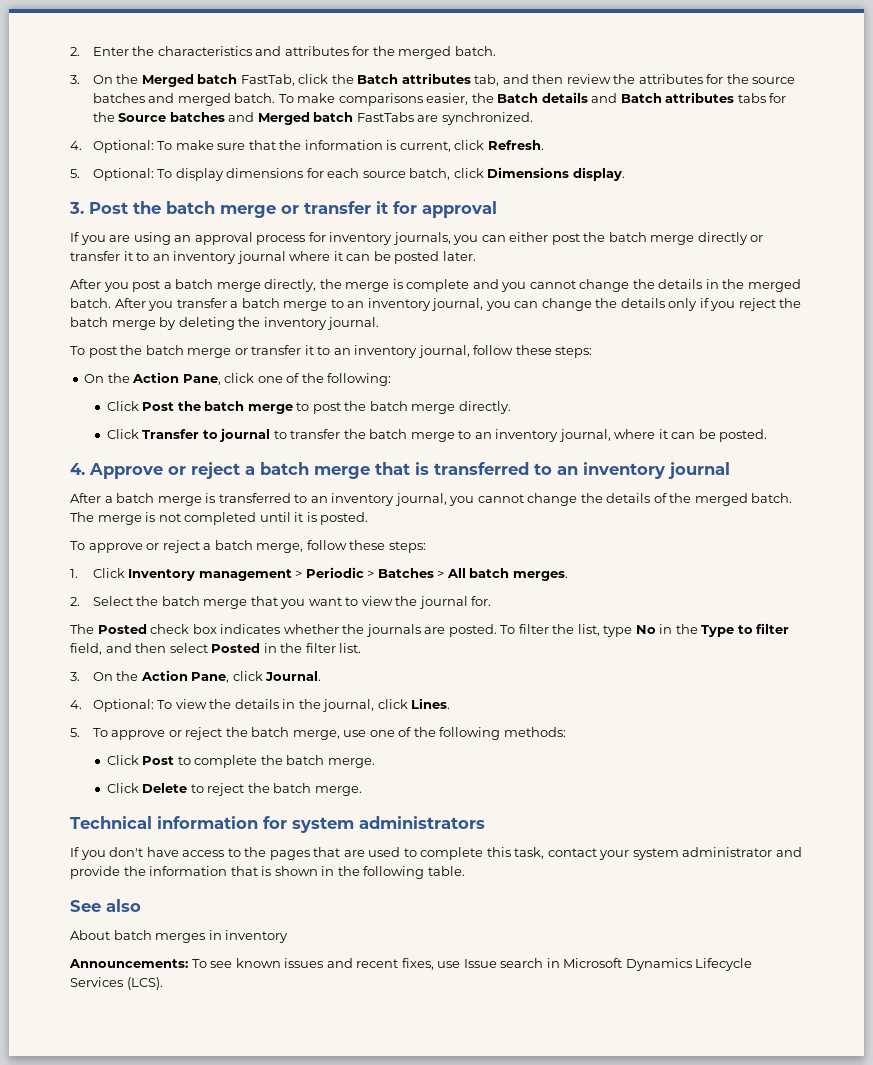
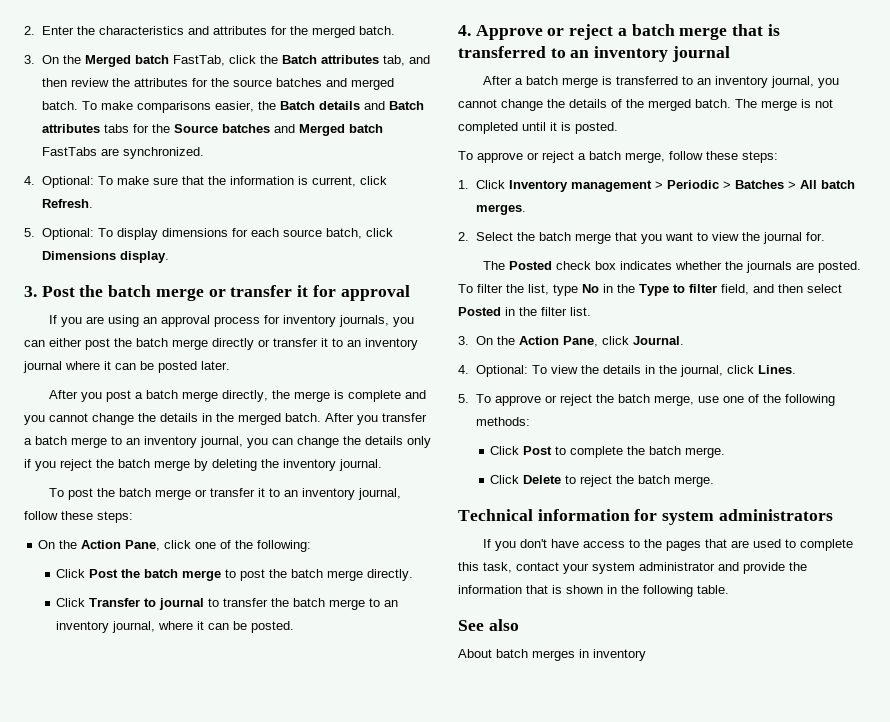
[69,958,753,971] [70,977,163,990] // Announcements: To see known issues and recent fixes, use Issue search in Microsoft Dynamics Lifecycle Services (LCS). -> (646, 655) none

